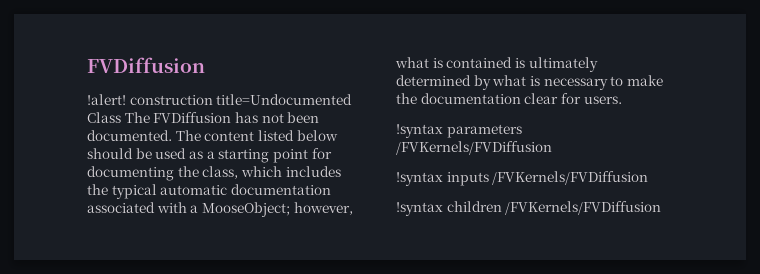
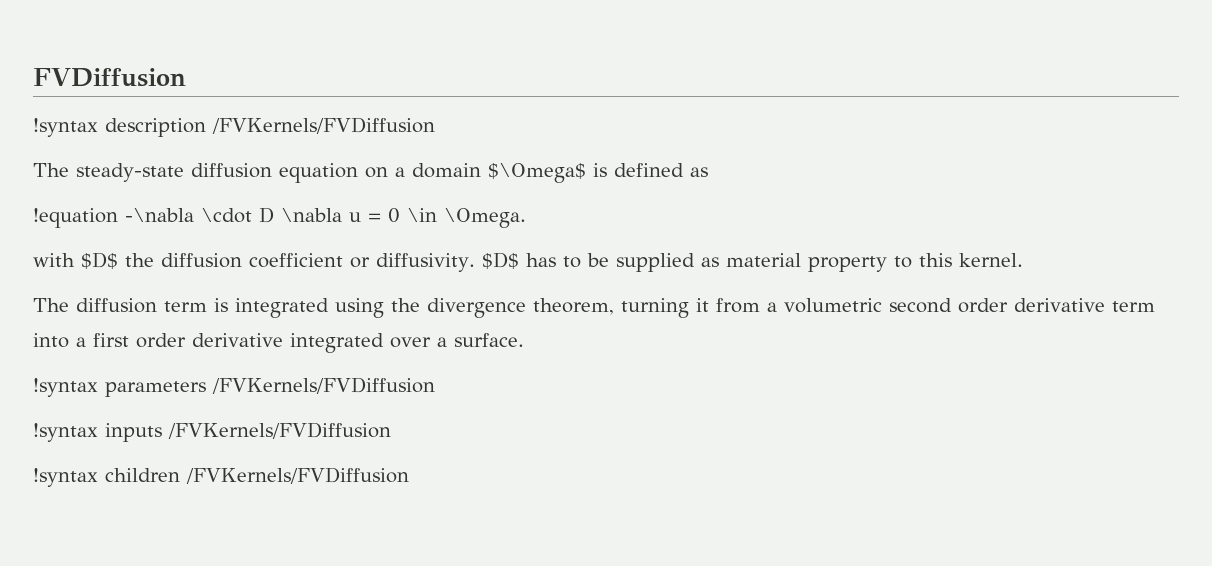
[87,94,353,105] [87,112,320,123] [87,130,338,141] [87,148,332,163] [87,166,341,181] [87,184,331,199] [87,202,353,217] [395,57,598,72] [396,75,663,90] [396,93,622,104] !alert! construction title=Undocumented Class The FVDiffusion has not been documented. The content listed below should be used as a starting point for documenting the class, which includes the typical automatic documentation associated with a MooseObject; however, what is contained is ultimately determined by what is necessary to make the documentation clear for users. -> [33,117,435,137] [33,163,708,183] [33,207,526,228] [33,252,1023,272] [33,298,1155,318] [33,333,524,353] !syntax description /FVKernels/FVDiffusion // The steady-state diffusion equation on a domain $\Omega$ is defined as // !equation -\nabla \cdot D \nabla u = 0 \in \Omega. // with $D$ the diffusion coefficient or diffusivity. $D$ has to be supplied as material property to this kernel. // The diffusion term is integrated using the divergence theorem, turning it from a volumetric second order derivative term into a first order derivative integrated over a surface.

